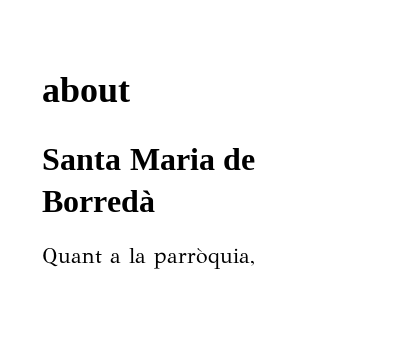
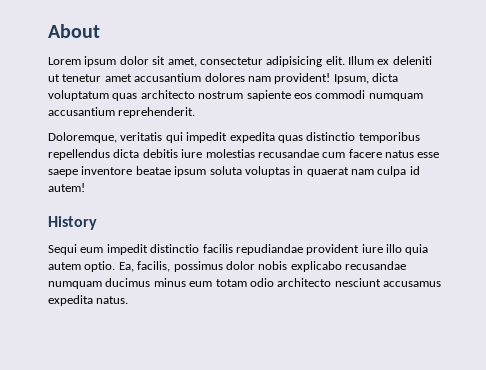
[42,77,130,102] [42,148,256,170] [42,190,155,212] [42,248,255,269] about // Santa Maria de Borredà // Quant a la parròquia, -> [48,24,100,38] [48,56,432,67] [48,73,398,84] [48,90,423,101] [48,107,196,118] [48,132,420,143] [48,149,440,160] [48,166,420,177] [48,183,85,192] [48,216,97,230] [48,244,429,255] [48,261,406,272] [48,278,441,289] [48,295,129,306] About // Lorem ipsum dolor sit amet, consectetur adipisicing elit. Illum ex deleniti ut tenetur amet accusantium dolores nam provident! Ipsum, dicta voluptatum quas architecto nostrum sapiente eos commodi numquam accusantium reprehenderit. // Doloremque, veritatis qui impedit expedita quas distinctio temporibus repellendus dicta debitis iure molestias recusandae cum facere natus esse saepe inventore beatae ipsum soluta voluptas in quaerat nam culpa id autem! // History // Sequi eum impedit distinctio facilis repudiandae provident iure illo quia autem optio. Ea, facilis, possimus dolor nobis explicabo recusandae numquam ducimus minus eum totam odio architecto nesciunt accusamus expedita natus.

